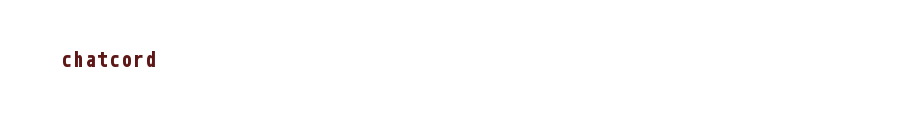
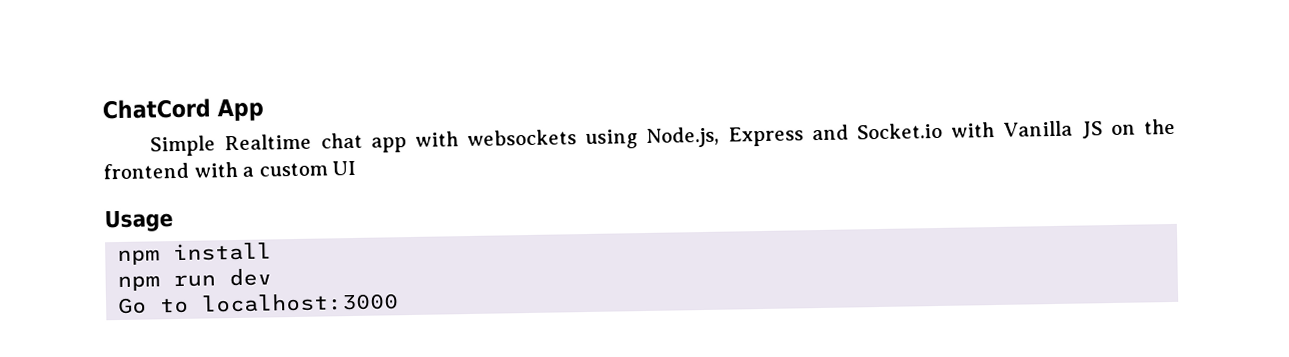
[60,51,156,67] chatcord -> [102,98,264,122] [150,118,1176,157] [103,160,357,180] [104,209,173,233] [117,242,273,266] [117,268,273,292] [117,292,400,315] ChatCord App // Simple Realtime chat app with websockets using Node.js, Express and Socket.io with Vanilla JS on the frontend with a custom UI // Usage // npm install // npm run dev // Go to localhost:3000

